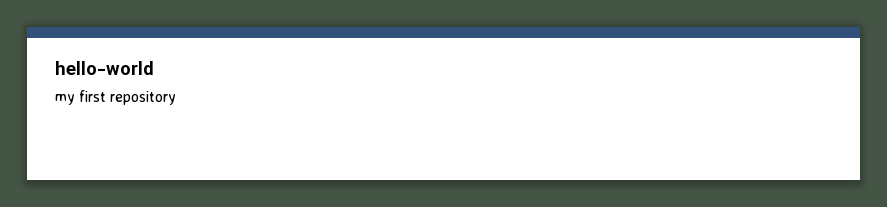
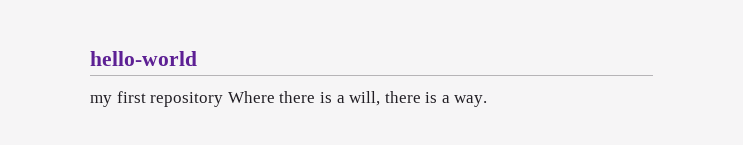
(177, 98) none -> [227,91,488,107] Where there is a will, there is a way.

